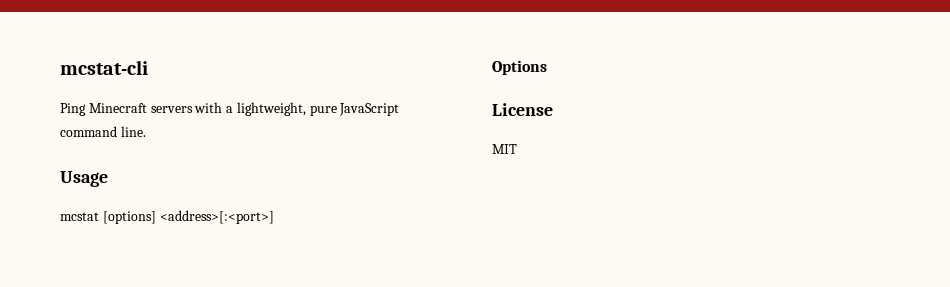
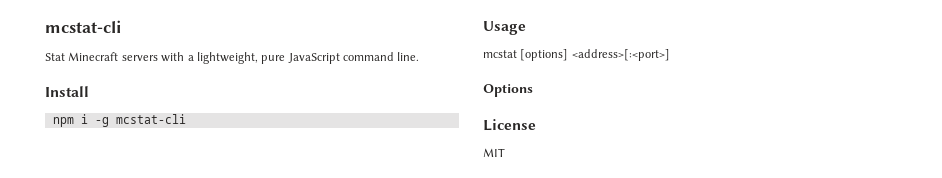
[60,60,148,75] [60,103,86,116] mcstat-cli // Ping -> [45,20,121,33] [45,53,65,61] mcstat-cli // Stat
(146, 131) none -> [45,86,89,97] [52,114,186,127] // Install // npm i -g mcstat-cli

